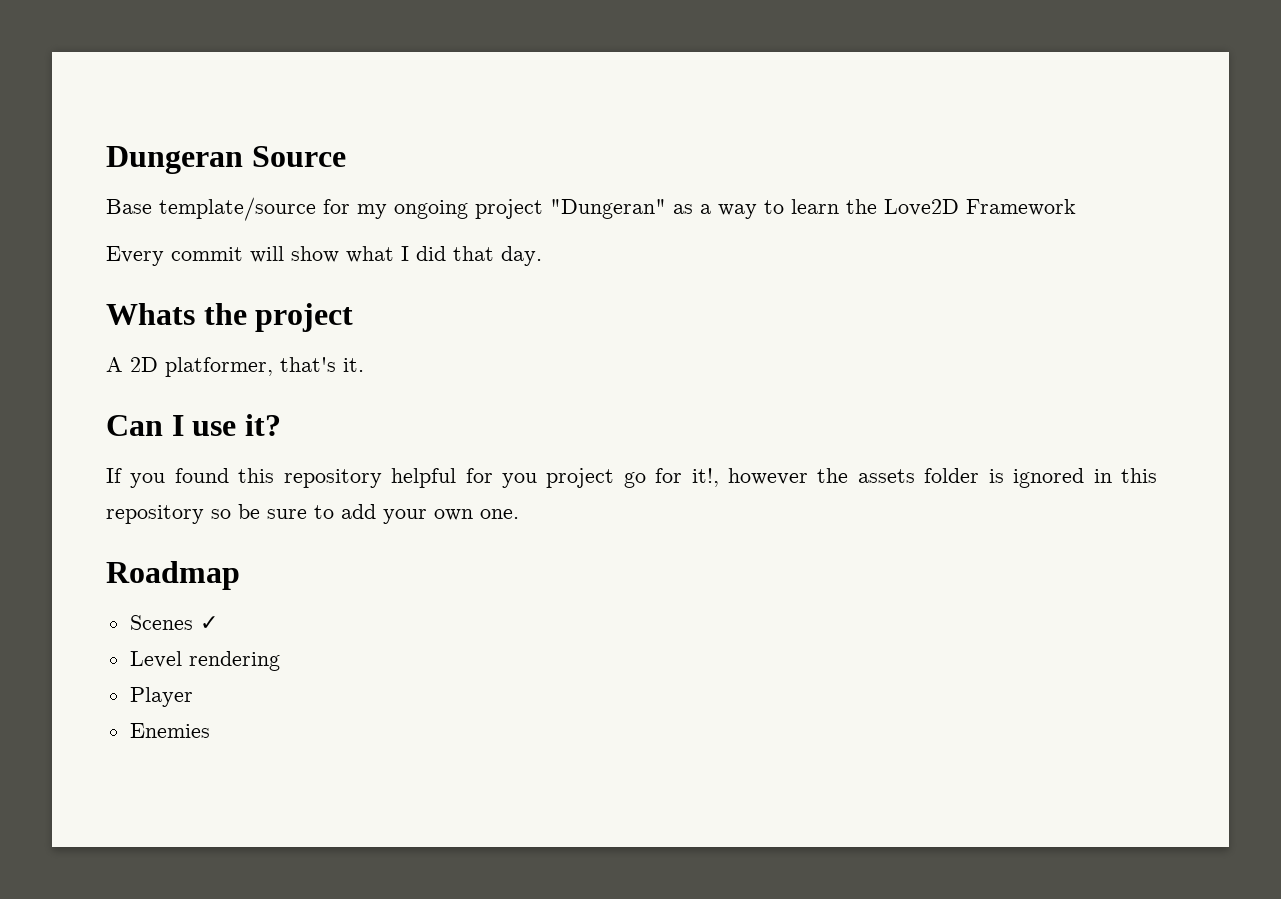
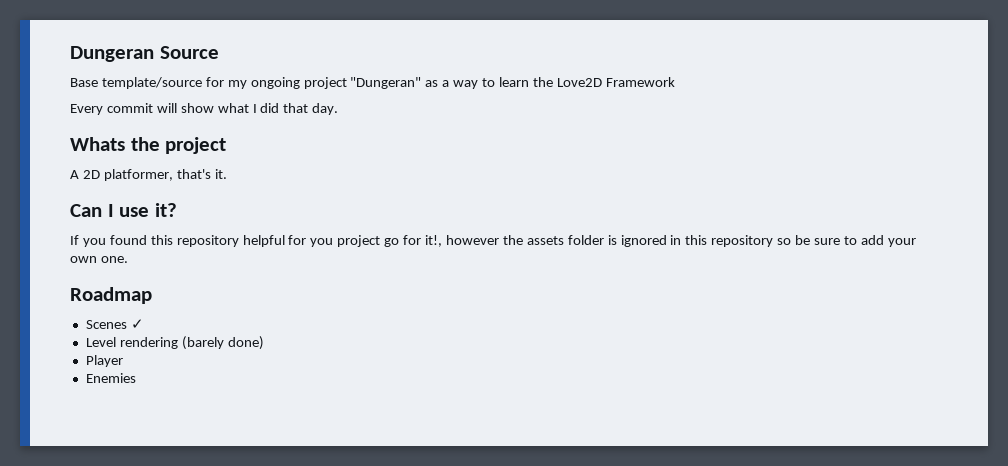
(280, 661) none -> [181,336,264,350] (barely done)

